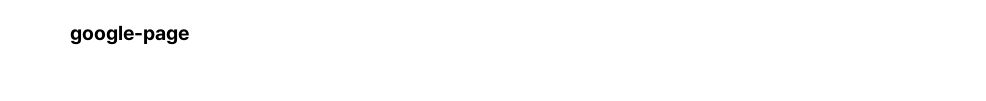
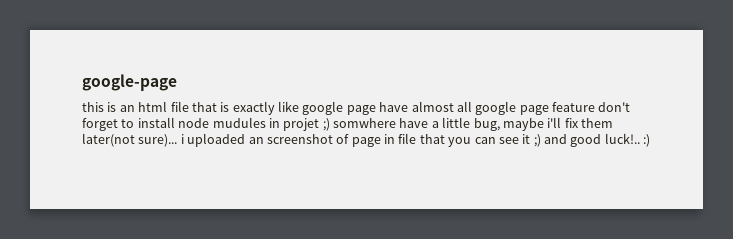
(189, 35) none -> [82,101,631,115] [82,117,613,131] [82,133,651,147] // this is an html file that is exactly like google page have almost all google page feature don't forget to install node mudules in projet ;) somwhere have a little bug, maybe i'll fix them later(not sure)... i uploaded an screenshot of page in file that you can see it ;) and good luck!.. :)

